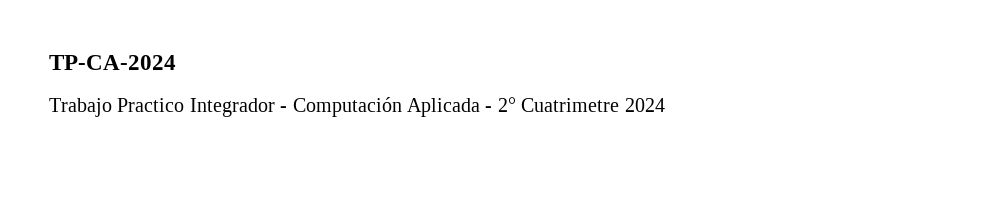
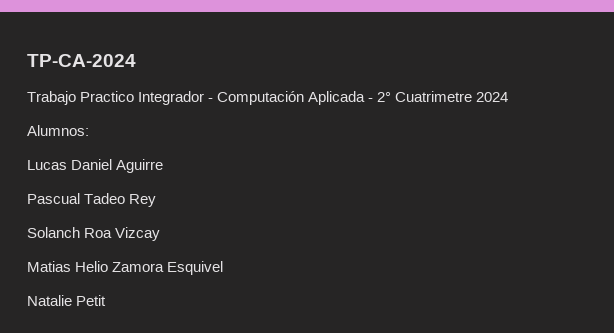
(665, 105) none -> [27,125,89,136] [27,159,164,173] [27,193,157,207] [27,227,161,241] [27,261,224,275] [27,295,107,306] // Alumnos: // Lucas Daniel Aguirre // Pascual Tadeo Rey // Solanch Roa Vizcay // Matias Helio Zamora Esquivel // Natalie Petit

